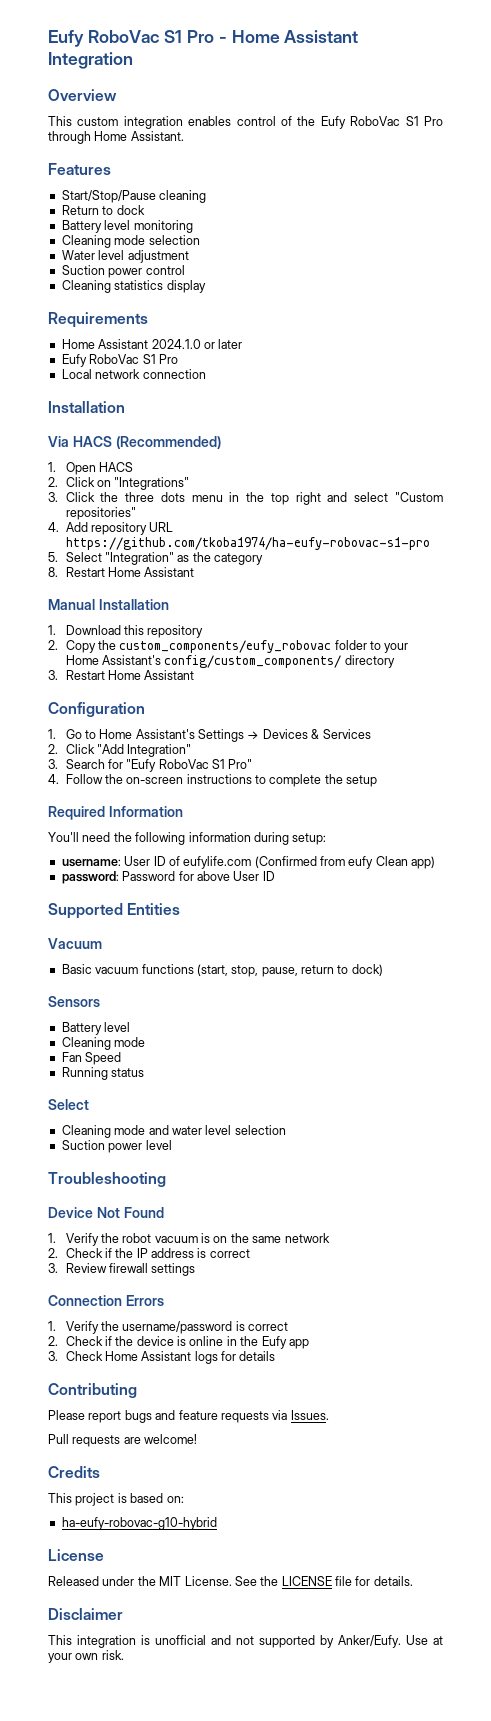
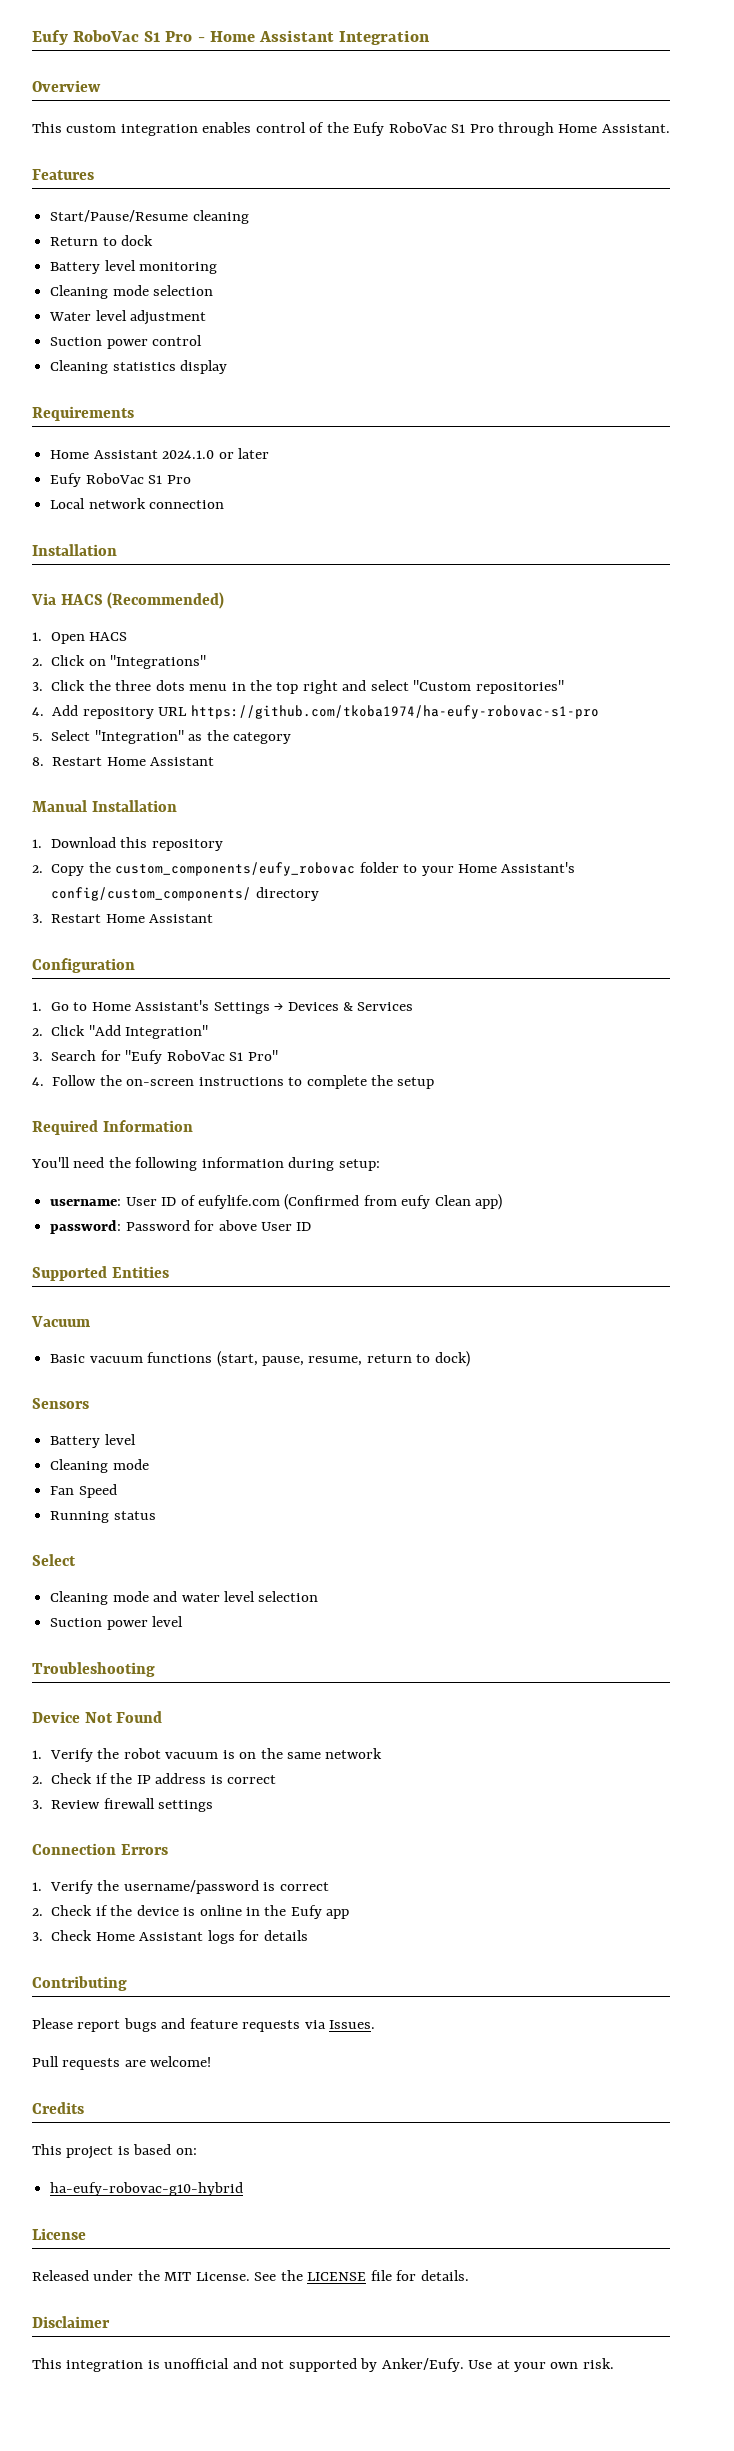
[61,190,156,203] Start/Stop/Pause -> [50,210,189,222] Start/Pause/Resume
[231,965,298,977] stop, pause, -> [261,1356,363,1366] pause, resume,

